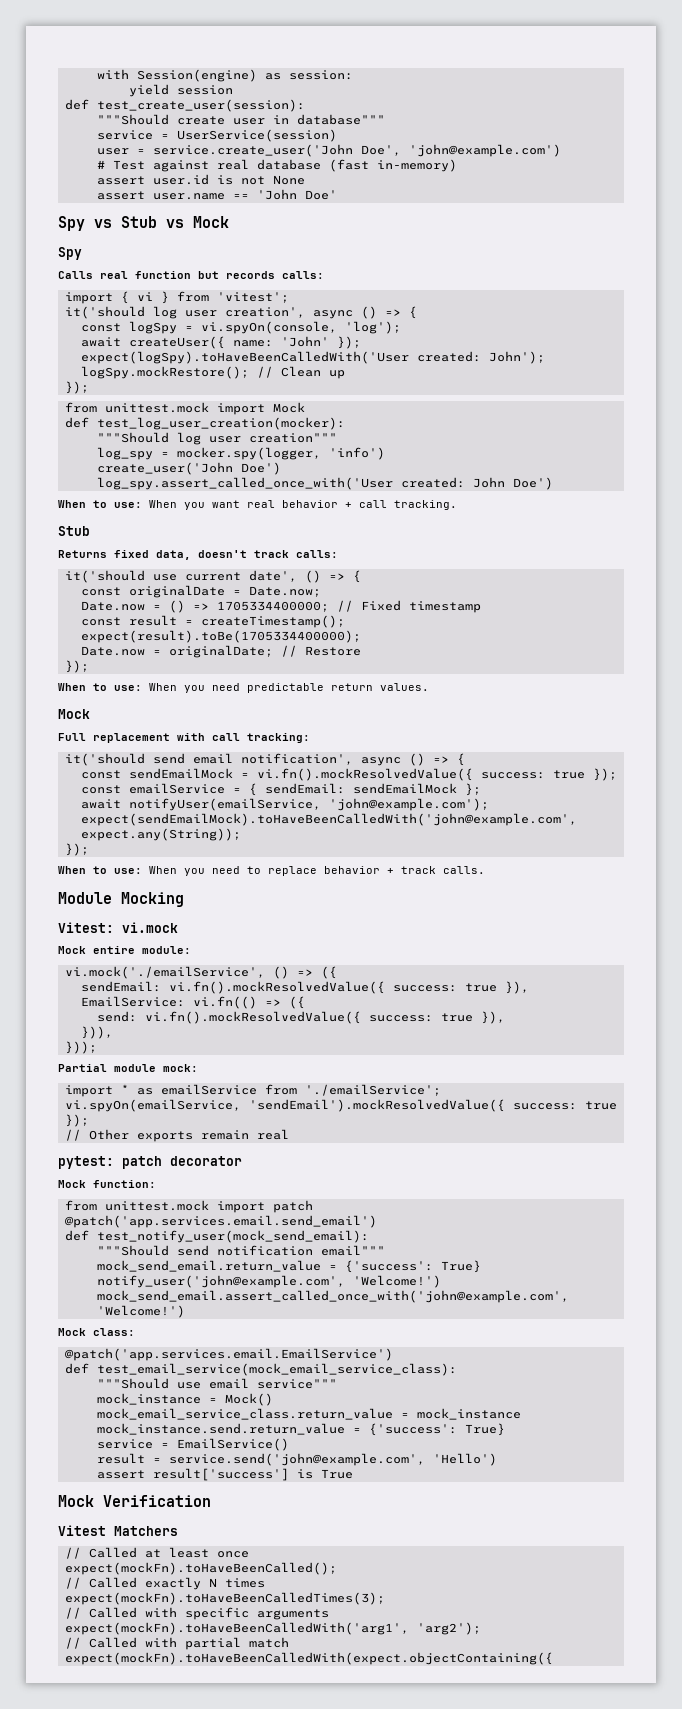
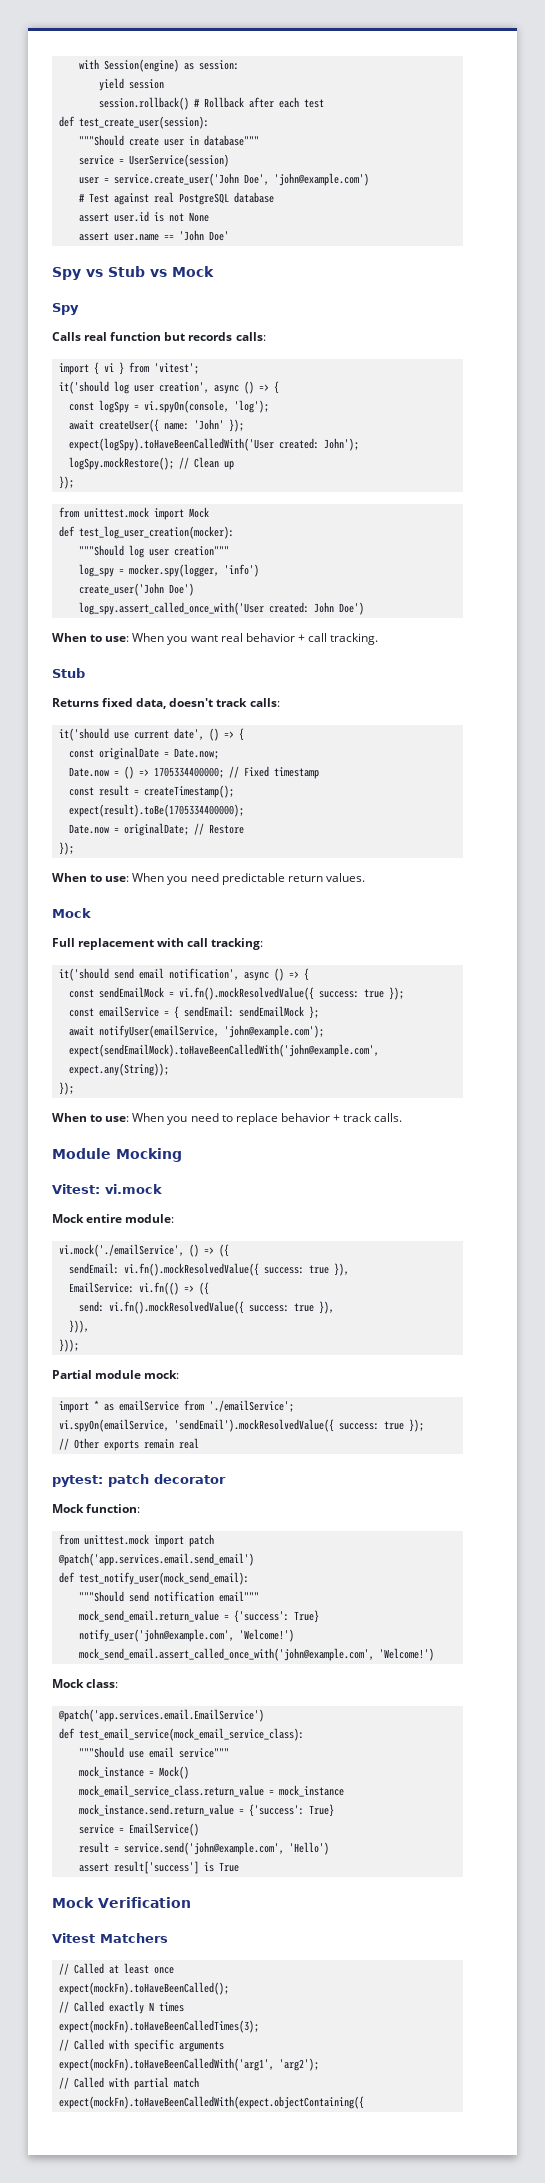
(233, 90) none -> [98,97,324,110] // session.rollback() # Rollback after each test
(249, 164) none -> [178,193,229,205] PostgreSQL
[328,159,457,172] (fast in-memory) -> (274, 197) none

